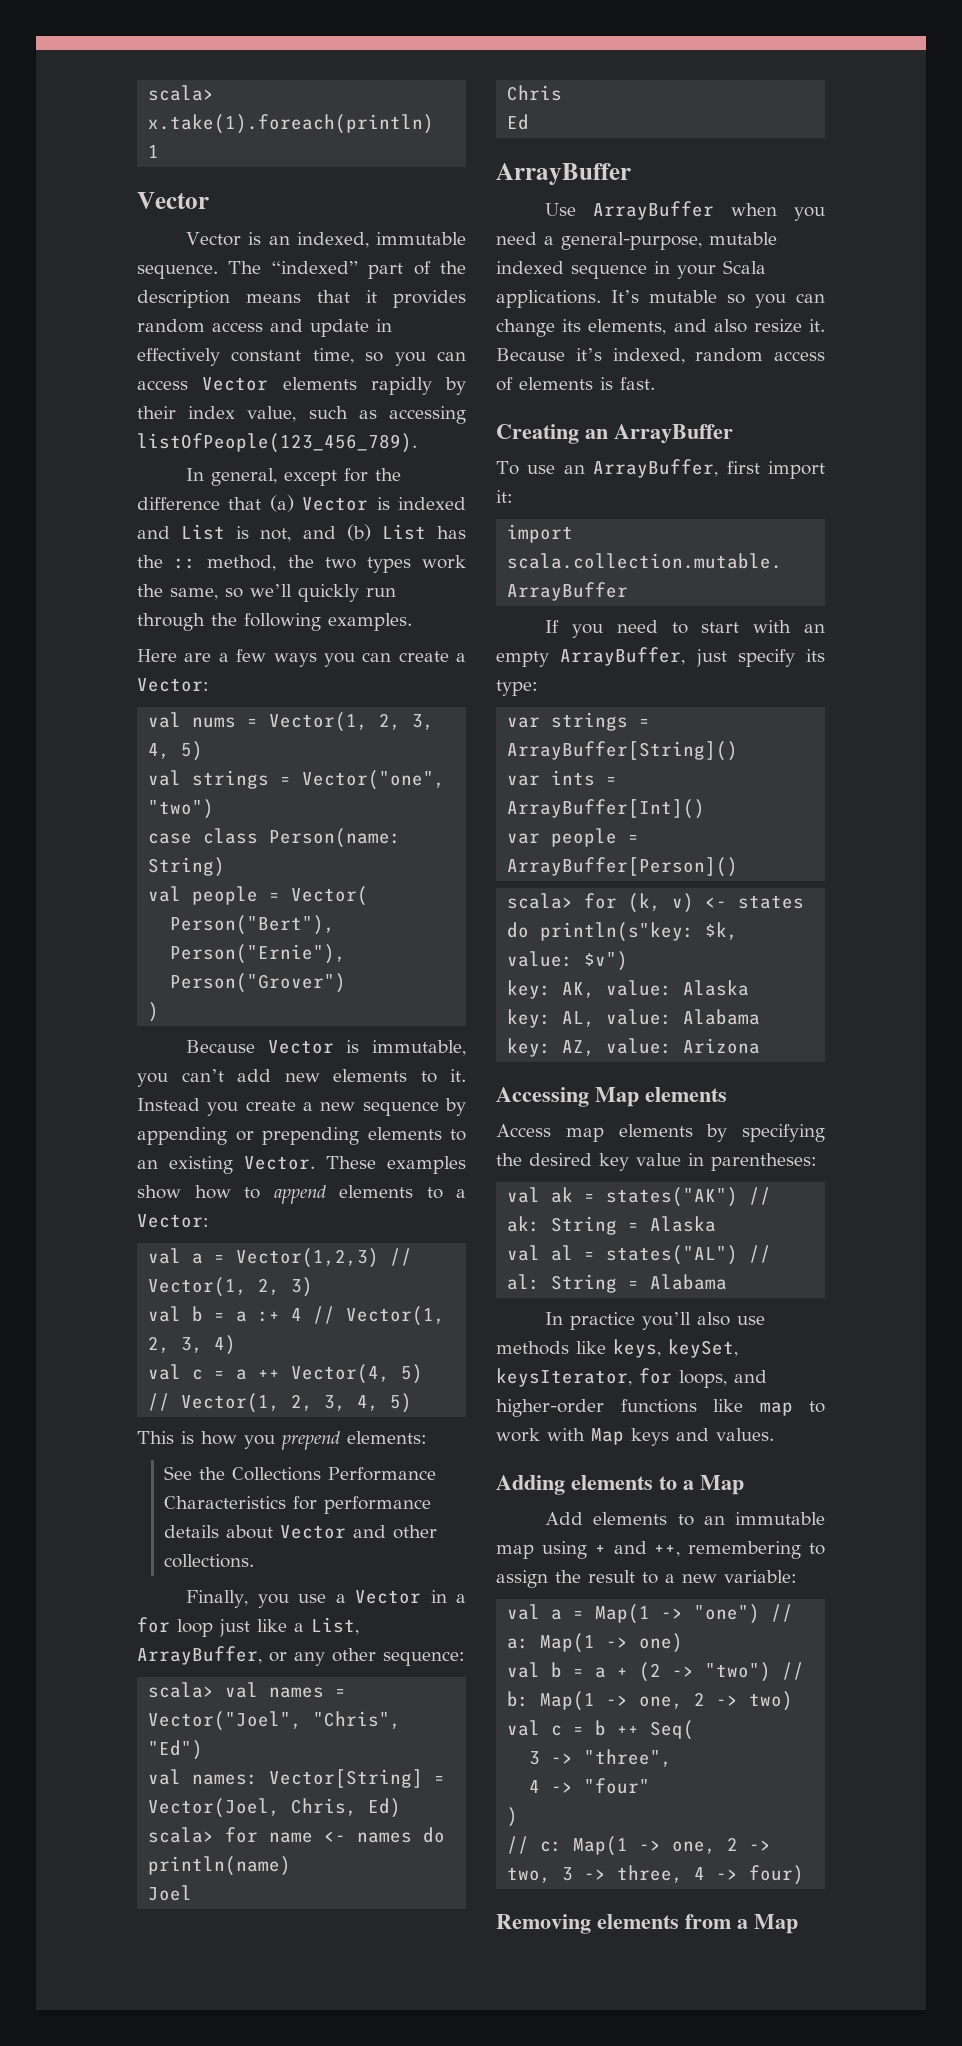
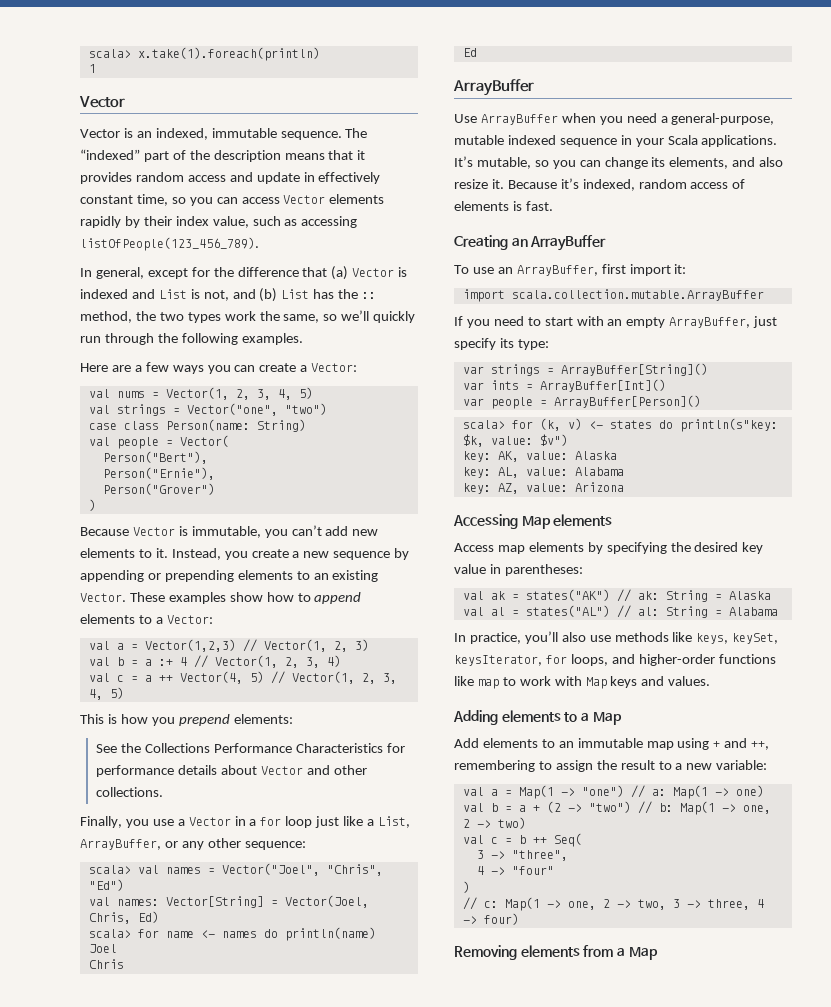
[137,1098,200,1111] Instead -> [171,548,221,560] Instead,
[649,290,717,303] mutable -> [476,157,531,169] mutable,
[570,1312,636,1330] practice -> [469,632,521,644] practice,

